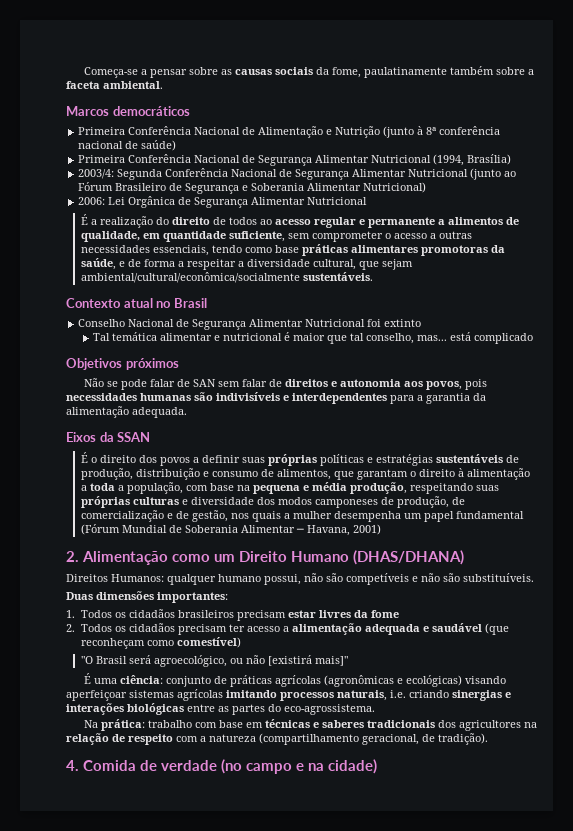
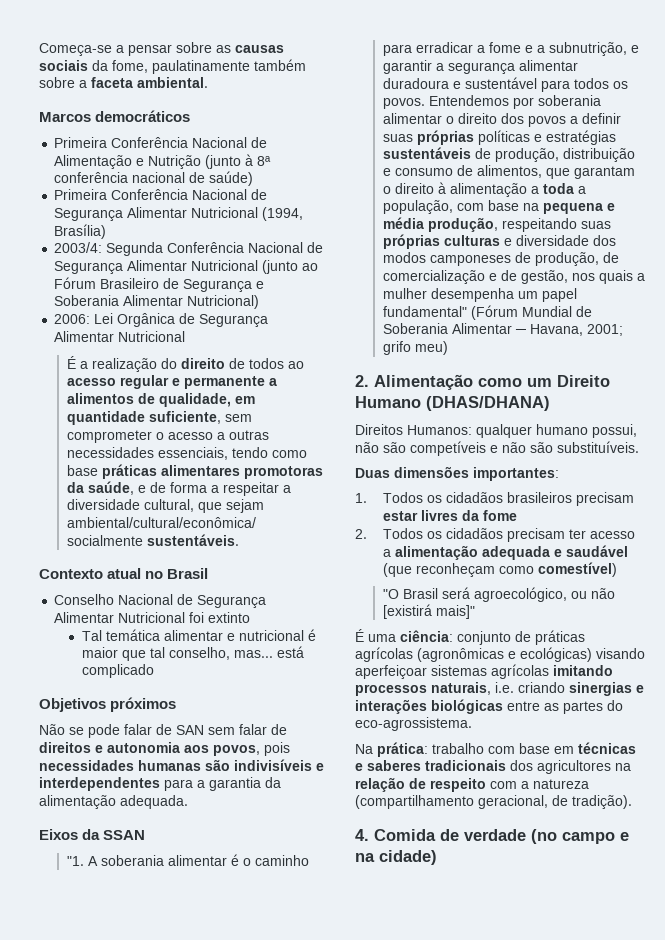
[81,452,89,463] É -> [66,854,309,866] [382,42,639,56] [382,60,578,74] [382,77,628,92] [382,95,601,109] [382,113,442,124] "1. A soberania alimentar é o caminho para erradicar a fome e a subnutrição, e garantir a segurança alimentar duradoura e sustentável para todos os povos. Entendemos por soberania alimentar
[456,511,525,519] fundamental -> [382,306,467,317] fundamental"
[353,524,382,535] 2001) -> [586,324,623,336] [382,341,448,355] 2001; grifo meu)

